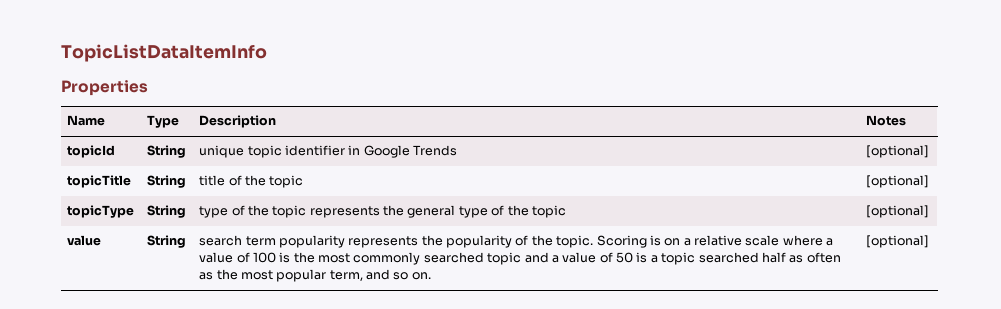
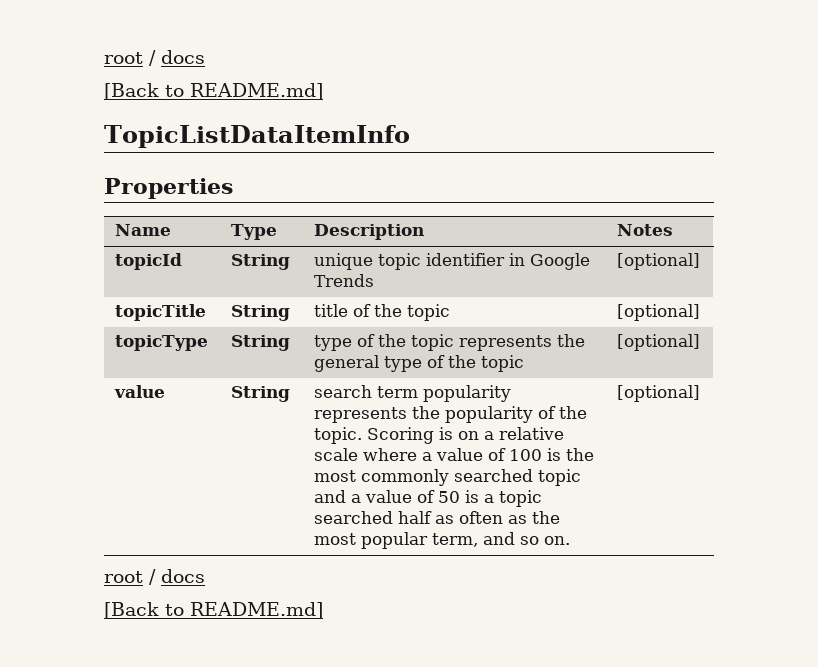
(61, 53) none -> [104,50,205,66] [104,83,323,100] root / docs // [Back to README.md] //
(930, 241) none -> [104,569,205,585] [104,602,323,619] // root / docs // [Back to README.md]

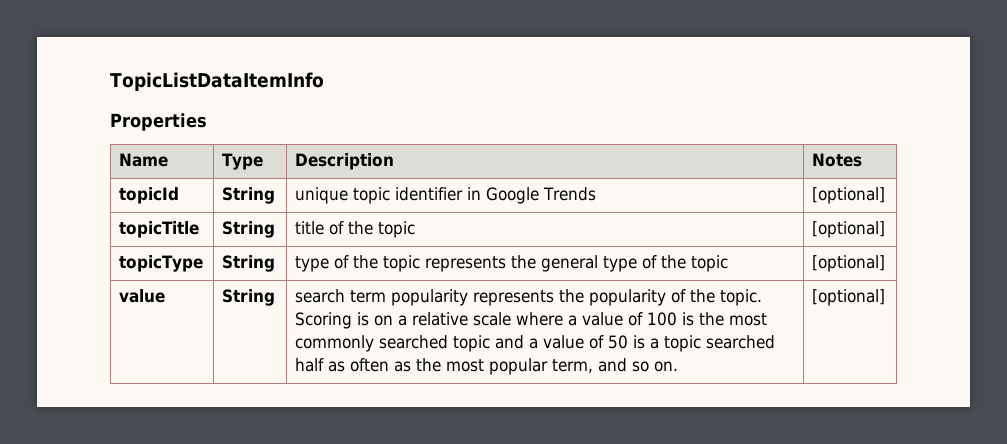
[104,50,205,66] [104,83,323,100] root / docs // [Back to README.md] // -> (110, 81) none
[104,569,205,585] [104,602,323,619] // root / docs // [Back to README.md] -> (886, 297) none

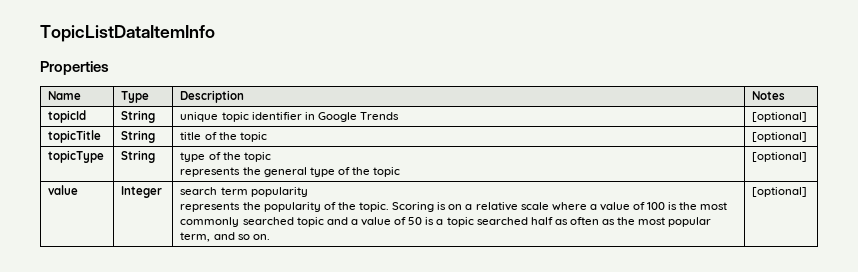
(421, 263) none -> (271, 157) //
[222,289,276,306] String -> [121,186,163,198] Integer
(469, 297) none -> (308, 192) //

